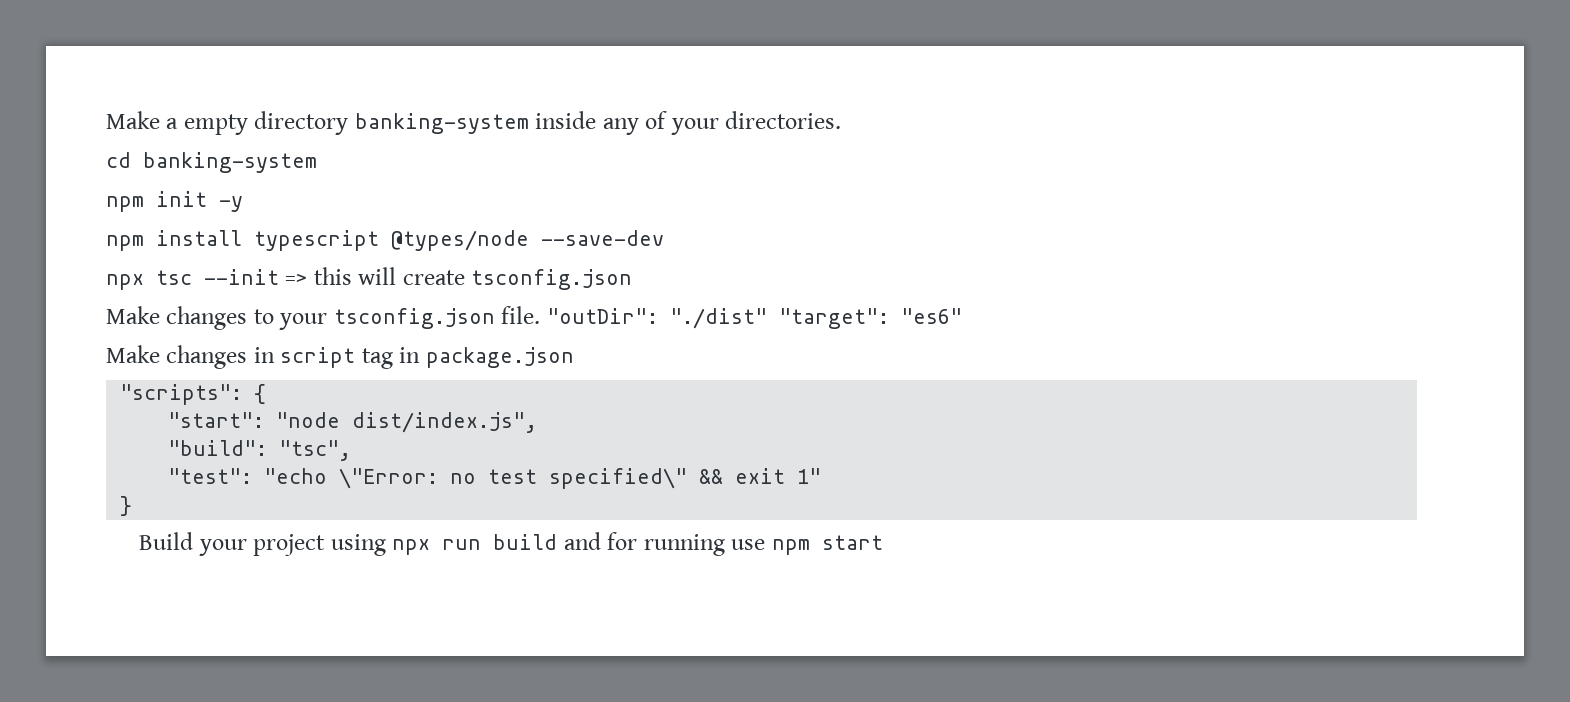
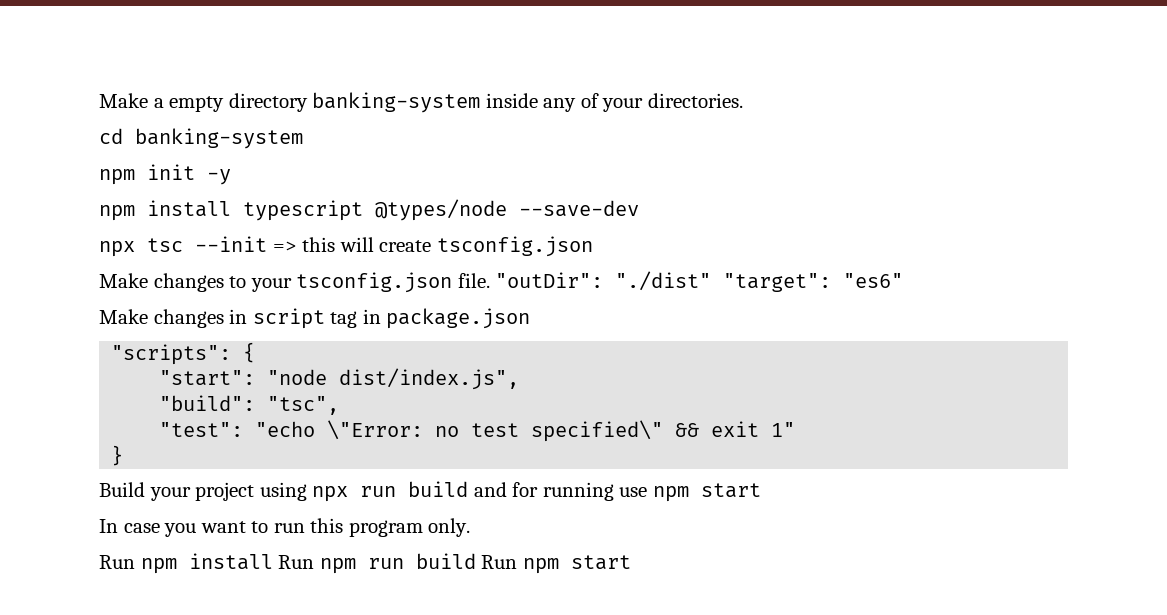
(883, 542) none -> [99,518,471,537] [99,553,631,574] // In case you want to run this program only. // Run npm install Run npm run build Run npm start

